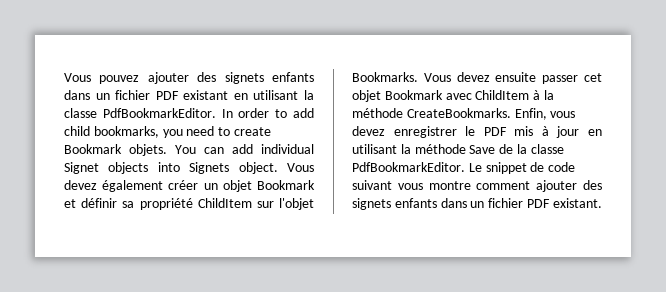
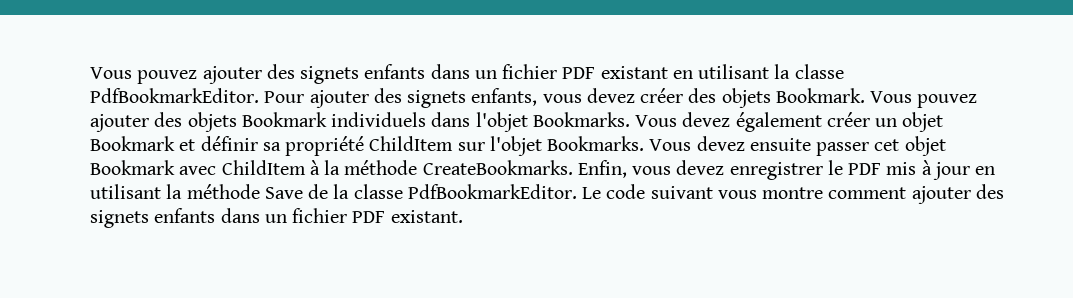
[221,108,315,118] [64,126,271,138] [64,144,314,156] [64,162,278,174] In order to add child bookmarks, you need to create Bookmark objets. You can add individual Signet objects into Signets object. -> [264,88,978,108] [90,112,630,132] Pour ajouter des signets enfants, vous devez créer des objets Bookmark. Vous pouvez ajouter des objets Bookmark individuels dans l'objet Bookmarks.
[485,162,545,174] snippet de -> (602, 193) none

